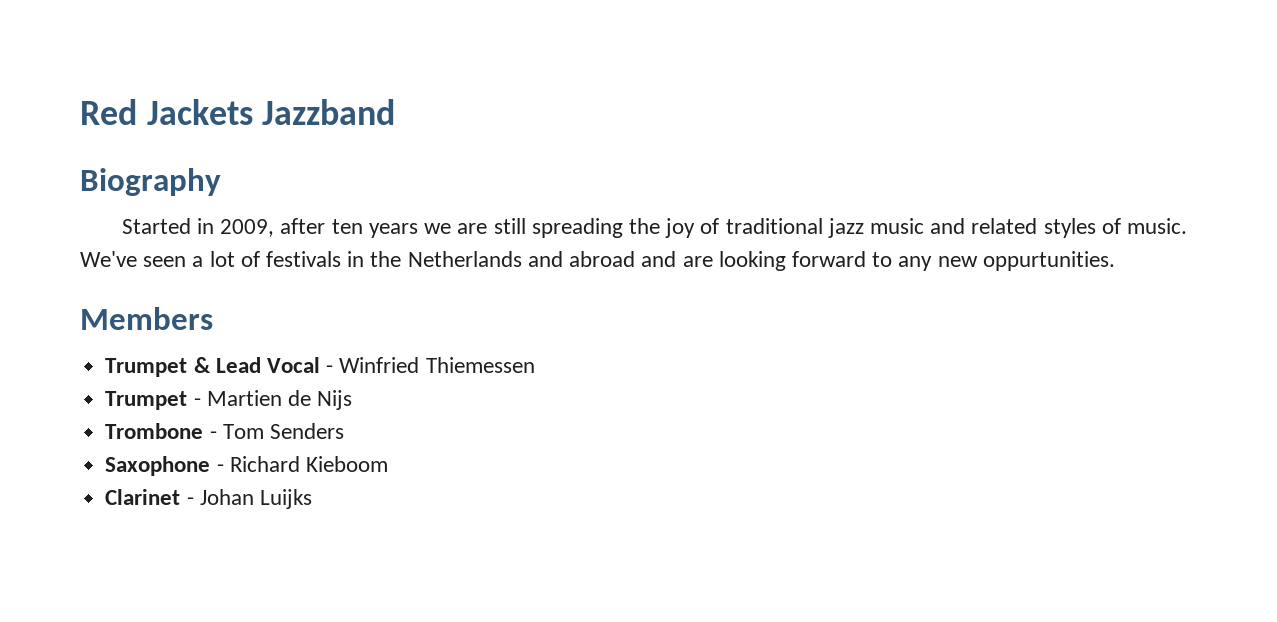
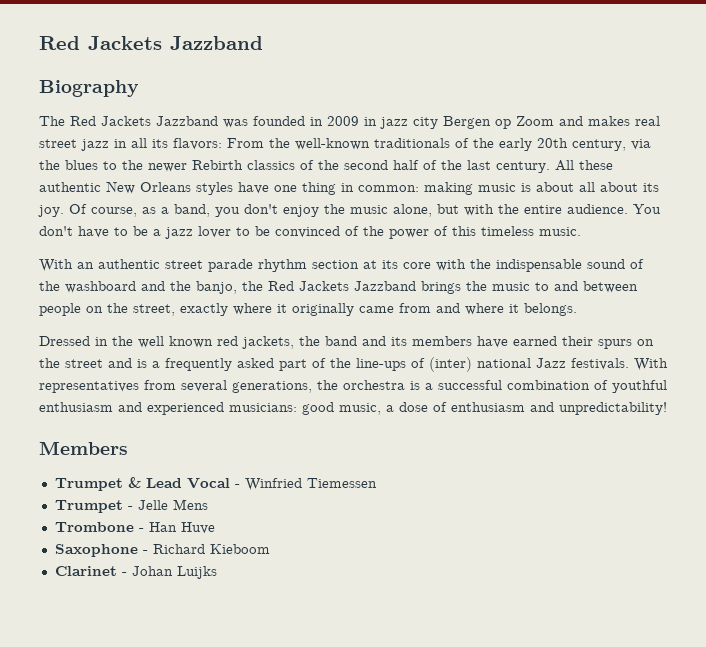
[121,218,1188,238] [80,251,1115,271] Started in 2009, after ten years we are still spreading the joy of traditional jazz music and related styles of music. We've seen a lot of festivals in the Netherlands and abroad and are looking forward to any new oppurtunities. -> [39,116,660,129] [39,138,651,151] [39,160,613,173] [39,181,659,195] [38,204,661,217] [39,226,581,239] [39,259,644,272] [39,281,638,294] [39,303,577,316] [39,336,654,349] [39,357,668,372] [39,380,667,393] [39,402,667,415] The Red Jackets Jazzband was founded in 2009 in jazz city Bergen op Zoom and makes real street jazz in all its flavors: From the well-known traditionals of the early 20th century, via the blues to the newer Rebirth classics of the second half of the last century. All these authentic New Orleans styles have one thing in common: making music is about all about its joy. Of course, as a band, you don't enjoy the music alone, but with the entire audience. You don't have to be a jazz lover to be convinced of the power of this timeless music. // With an authentic street parade rhythm section at its core with the indispensable sound of the washboard and the banjo, the Red Jackets Jazzband brings the music to and between people on the street, exactly where it originally came from and where it belongs. // Dressed in the well known red jackets, the band and its members have earned their spurs on the street and is a frequently asked part of the line-ups of (inter) national Jazz festivals. With representatives from several generations, the orchestra is a successful combination of youthful enthusiasm and experienced musicians: good music, a dose of enthusiasm and unpredictability!
[425,357,535,373] Thiemessen -> [306,478,377,488] Tiemessen
[206,390,353,410] Martien de Nijs -> [137,499,208,510] Jelle Mens
[222,423,344,439] Tom Senders -> [148,522,215,534] Han Huve

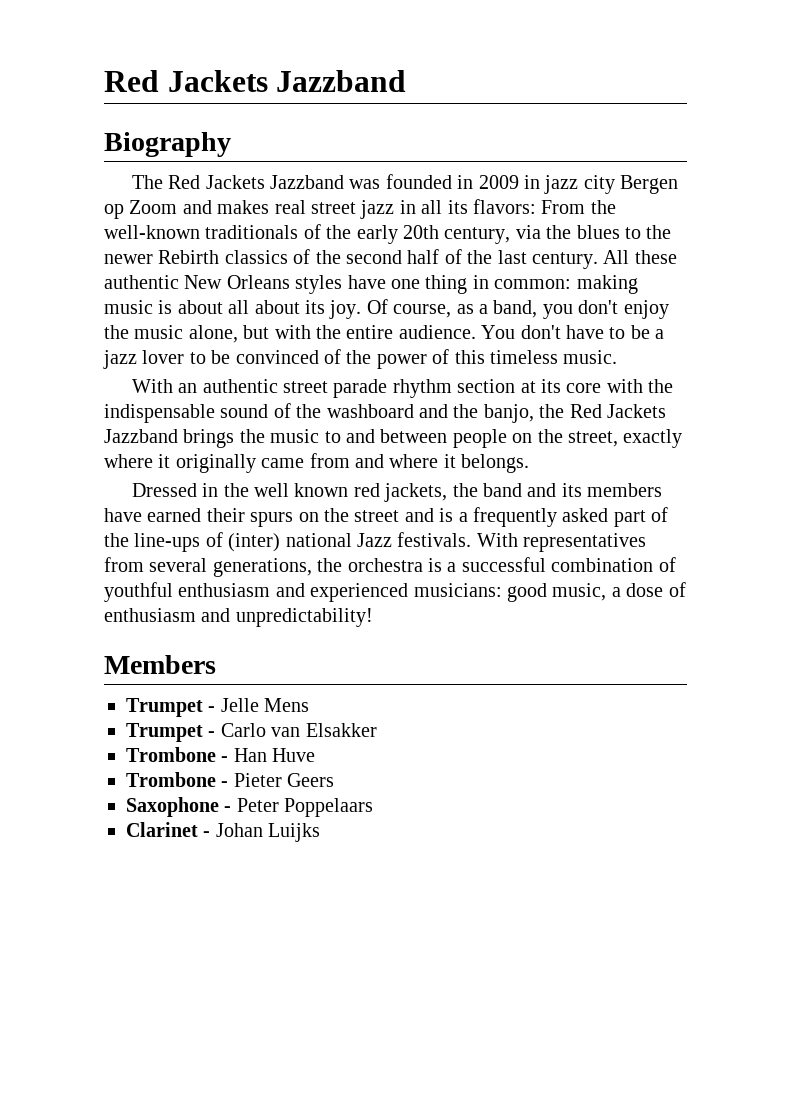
[127,477,377,491] [54,499,208,513] & Lead Vocal - Winfried Tiemessen // Trumpet - Jelle Mens -> [208,698,310,712] [126,723,377,742] - Jelle Mens // Trumpet - Carlo van Elsakker
(215, 528) none -> [126,772,335,787] // Trombone - Pieter Geers
[152,544,270,554] Richard Kieboom -> [236,798,374,817] Peter Poppelaars

